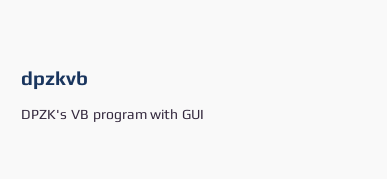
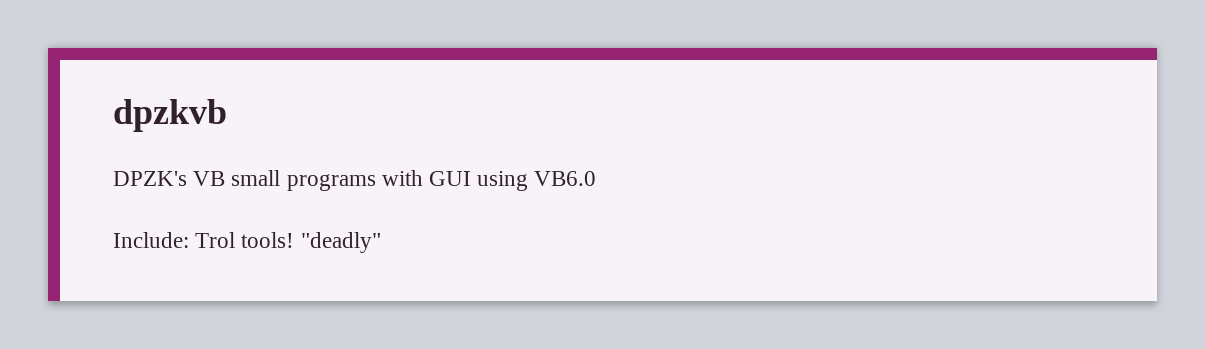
[92,109,205,123] program with GUI -> [231,170,597,191] [113,232,381,253] small programs with GUI using VB6.0 // Include: Trol tools! "deadly"

